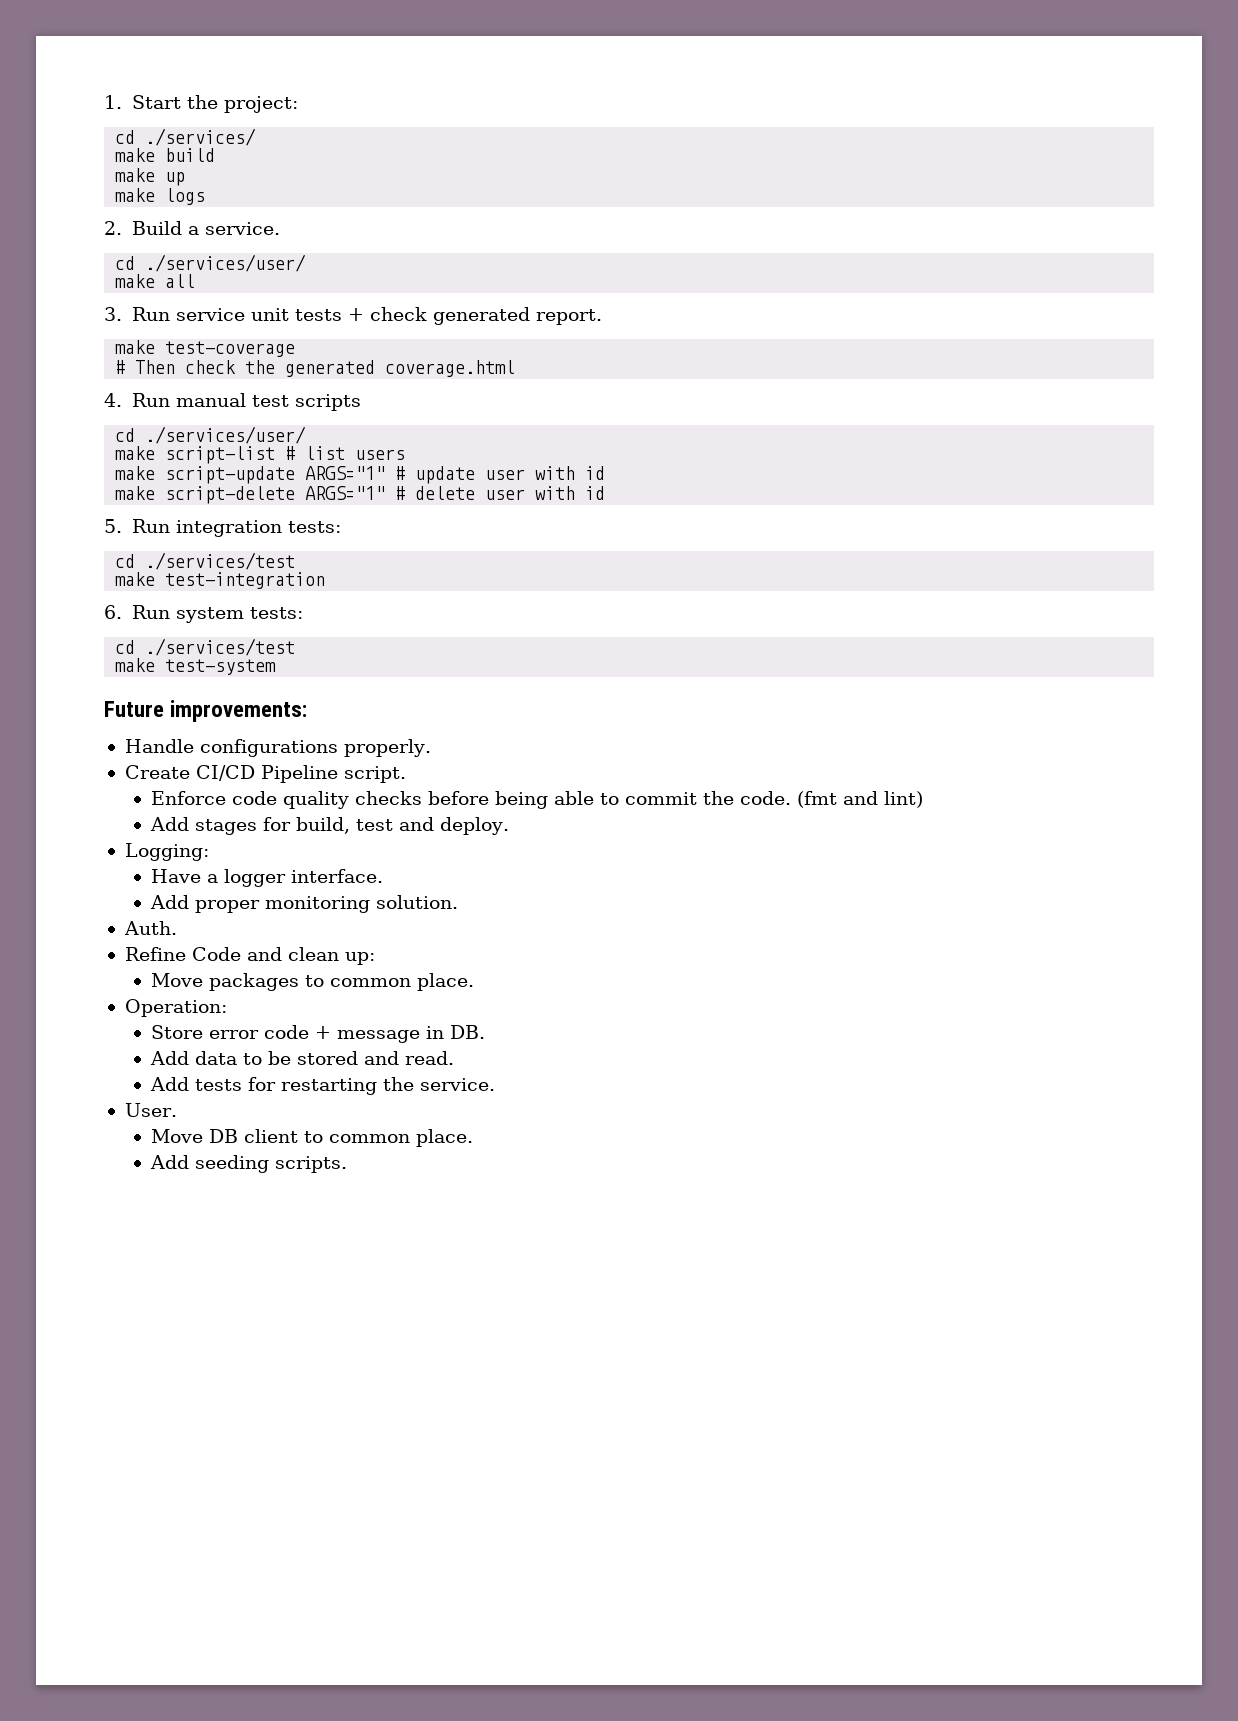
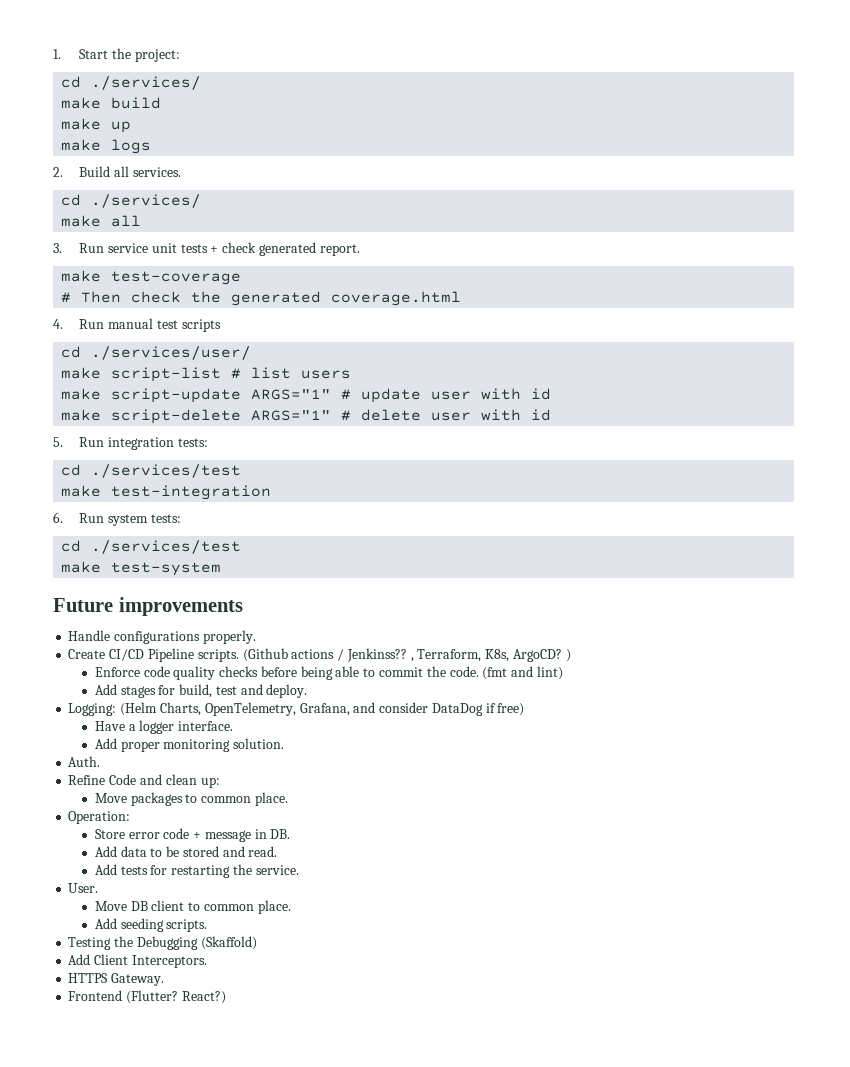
[187,222,280,235] [115,254,307,272] a service. // cd ./services/user/ -> [114,166,181,177] [61,194,202,208] all services. // cd ./services/
[170,700,308,722] improvements: -> [118,597,243,616] improvements
[343,766,406,783] script. -> [197,648,571,662] scripts. (Github actions / Jenkinss?? , Terraform, K8s, ArgoCD? )
(209, 852) none -> [120,702,525,716] (Helm Charts, OpenTelemetry, Grafana, and consider DataDog if free)
(347, 1164) none -> [68,936,257,950] [68,954,207,968] [68,973,165,986] [68,990,226,1004] // Testing the Debugging (Skaffold) // Add Client Interceptors. // HTTPS Gateway. // Frontend (Flutter? React?)

